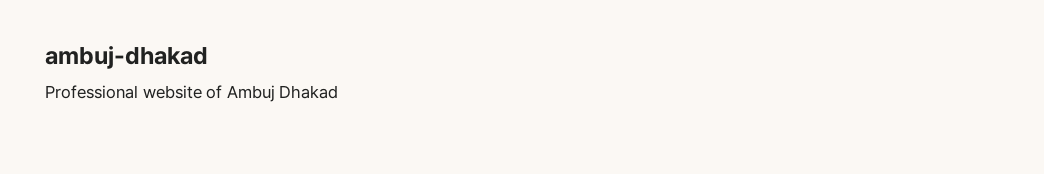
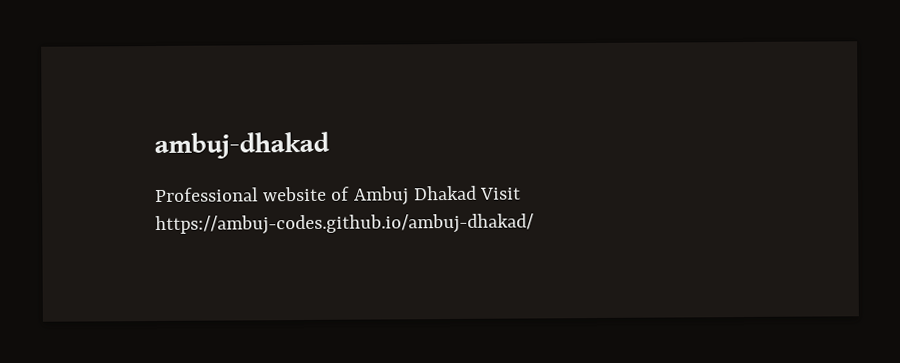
(339, 92) none -> [480,187,522,200] [155,213,534,236] Visit https://ambuj-codes.github.io/ambuj-dhakad/

